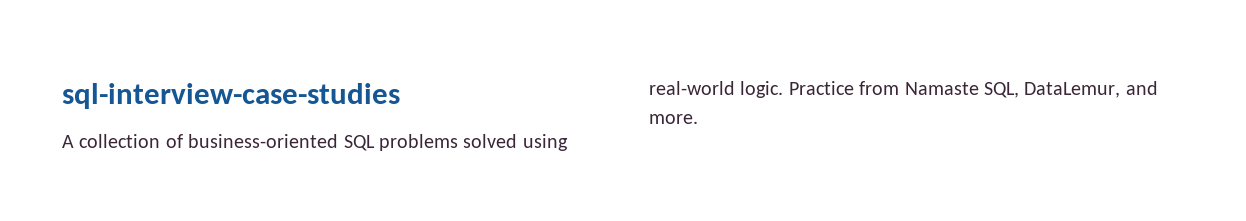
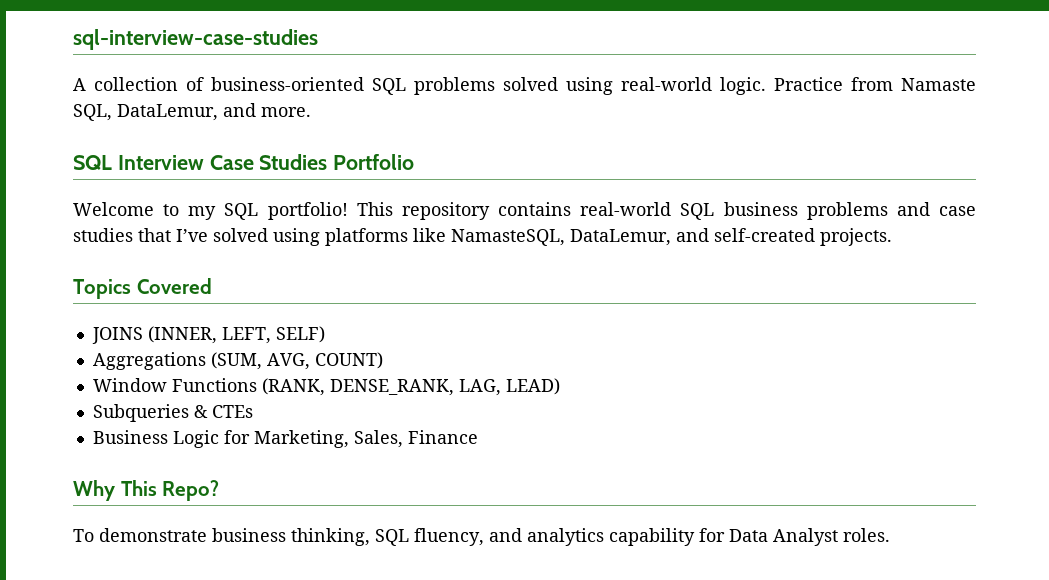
(698, 119) none -> [73,154,415,170] [73,202,977,220] [73,228,892,246] [73,278,212,299] [91,326,325,344] [92,352,383,370] [92,378,560,396] [92,404,253,422] [92,430,478,448] [73,480,220,501] [73,528,890,546] // SQL Interview Case Studies Portfolio // Welcome to my SQL portfolio! This repository contains real-world SQL business problems and case studies that I’ve solved using platforms like NamasteSQL, DataLemur, and self-created projects. // Topics Covered // JOINS (INNER, LEFT, SELF) // Aggregations (SUM, AVG, COUNT) // Window Functions (RANK, DENSE_RANK, LAG, LEAD) // Subqueries & CTEs // Business Logic for Marketing, Sales, Finance // Why This Repo? // To demonstrate business thinking, SQL fluency, and analytics capability for Data Analyst roles.

